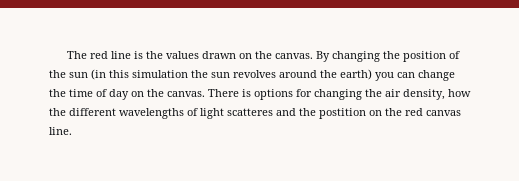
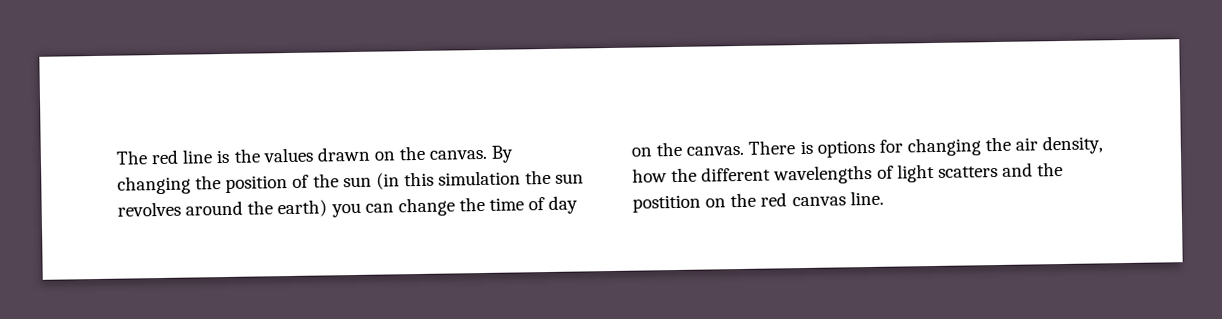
[227,108,273,116] scatteres -> [937,166,998,178] scatters

